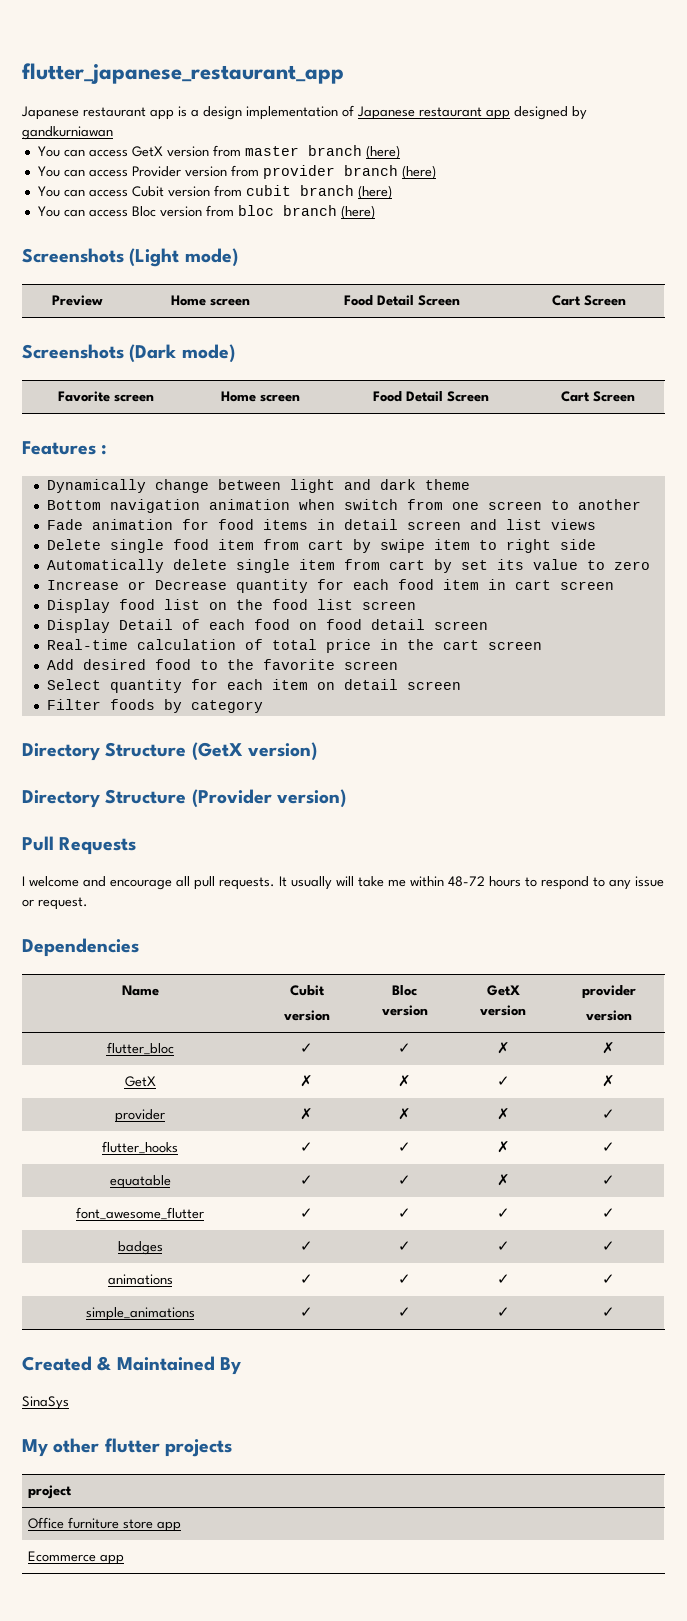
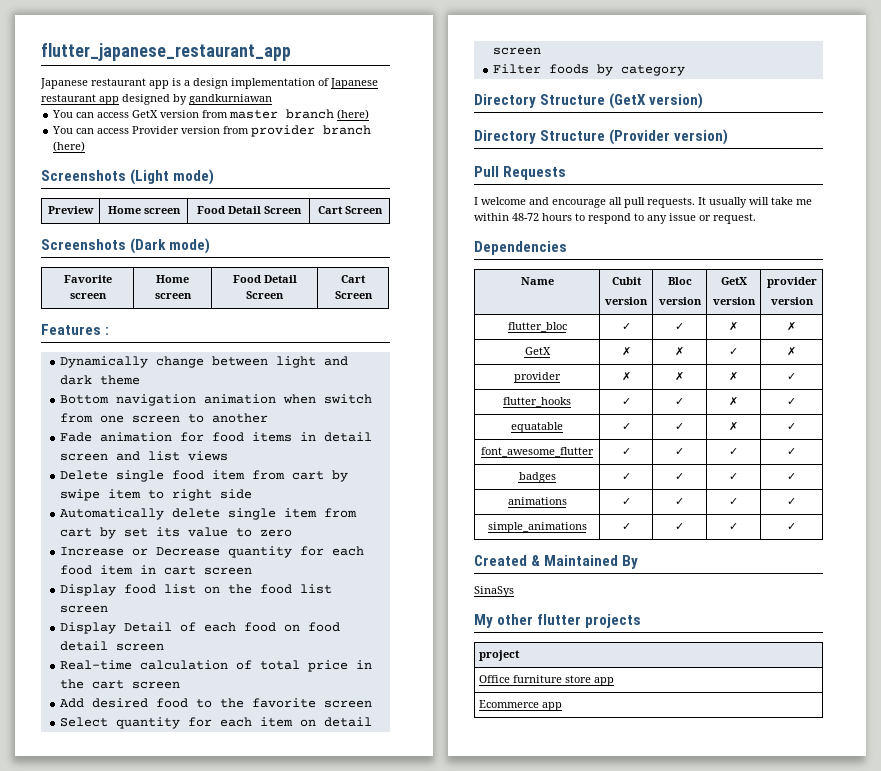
[37,185,392,199] [37,205,375,219] // You can access Cubit version from cubit branch (here) // You can access Bloc version from bloc branch (here) -> (86, 146) none

